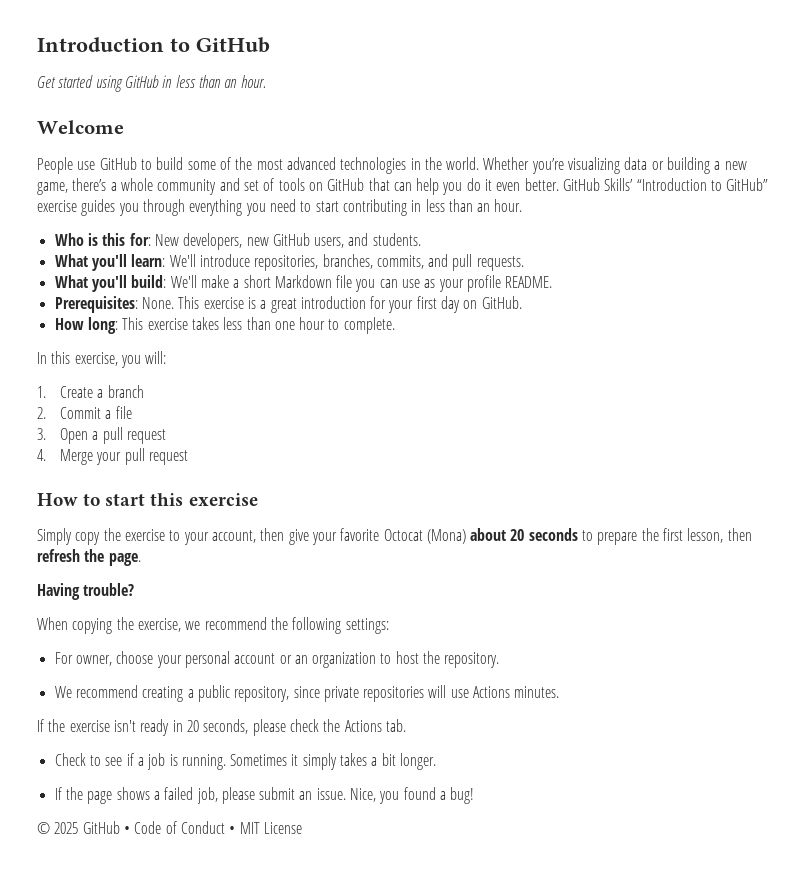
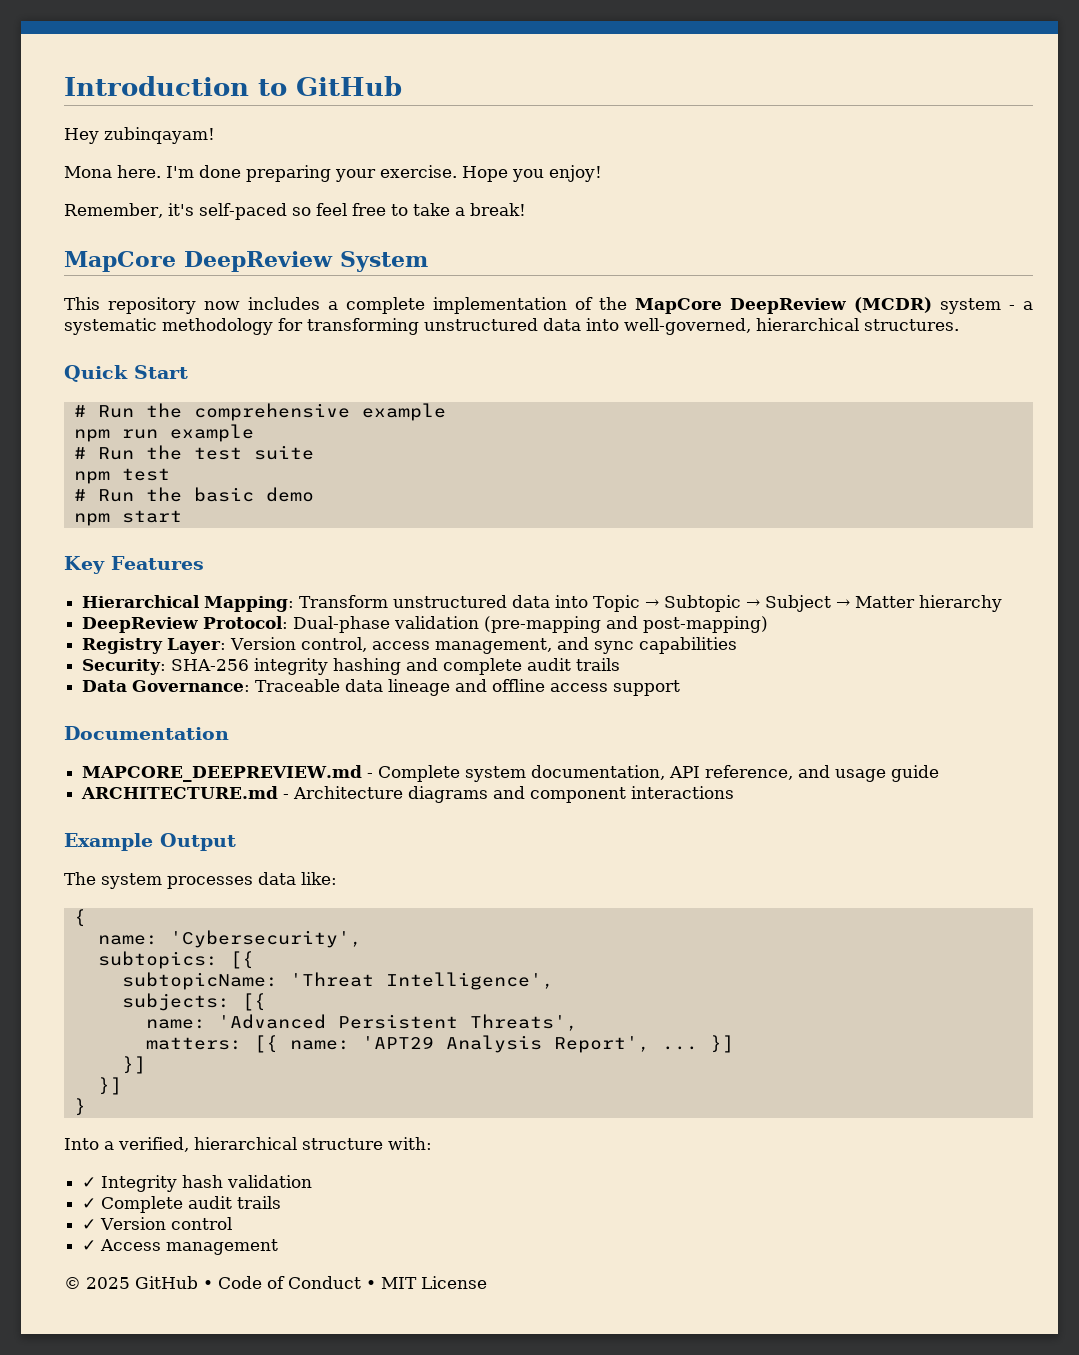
[37,75,266,92] [37,120,124,134] [37,157,747,174] [37,178,769,195] [37,199,523,216] [54,233,421,250] [54,254,524,271] [54,275,553,292] [54,296,522,313] [54,317,395,334] [37,351,167,368] [37,385,144,398] [37,406,132,419] [37,427,167,444] [37,448,189,465] [37,493,258,506] [37,528,752,545] [37,549,141,566] [37,583,135,600] [37,617,389,634] [54,651,500,668] [54,685,560,702] [37,719,406,736] [54,753,437,770] [54,787,475,804] Get started using GitHub in less than an hour. // Welcome // People use GitHub to build some of the most advanced technologies in the world. Whether you’re visualizing data or building a new game, there’s a whole community and set of tools on GitHub that can help you do it even better. GitHub Skills’ “Introduction to GitHub” exercise guides you through everything you need to start contributing in less than an hour. // Who is this for: New developers, new GitHub users, and students. // What you'll learn: We'll introduce repositories, branches, commits, and pull requests. // What you'll build: We'll make a short Markdown file you can use as your profile README. // Prerequisites: None. This exercise is a great introduction for your first day on GitHub. // How long: This exercise takes less than one hour to complete. // In this exercise, you will: // 1. Create a branch // 2. Commit a file // 3. Open a pull request // 4. Merge your pull request // How to start this exercise // Simply copy the exercise to your account, then give your favorite Octocat (Mona) about 20 seconds to prepare the first lesson, then refresh the page. // Having trouble? // When copying the exercise, we recommend the following settings: // For owner, choose your personal account or an organization to host the repository. // We recommend creating a public repository, since private repositories will use Actions minutes. // If the exercise isn't ready in 20 seconds, please check the Actions tab. // Check to see if a job is running. Sometimes it simply takes a bit longer. // If the page shows a failed job, please submit an issue. Nice, you found a bug! -> [64,127,215,144] [64,165,602,182] [64,203,526,220] [64,251,428,272] [64,297,1033,314] [64,318,959,335] [64,365,188,382] [73,403,446,421] [73,424,254,442] [73,445,314,460] [73,468,170,484] [73,487,314,502] [73,510,182,526] [64,556,204,574] [82,595,1003,612] [82,616,769,633] [82,637,738,654] [82,658,621,675] [82,679,681,696] [64,726,229,740] [82,765,940,782] [81,786,735,803] [64,833,236,851] [64,872,337,889] [73,909,86,927] [97,930,362,948] [97,951,254,969] [121,972,554,990] [121,993,266,1011] [145,1014,578,1031] [145,1035,734,1053] [121,1056,146,1074] [97,1077,122,1095] [73,1098,86,1116] [64,1137,432,1152] [82,1175,313,1192] [82,1196,282,1213] [82,1217,233,1230] [82,1239,279,1255] Hey zubinqayam! // Mona here. I'm done preparing your exercise. Hope you enjoy! // Remember, it's self-paced so feel free to take a break! // MapCore DeepReview System // This repository now includes a complete implementation of the MapCore DeepReview (MCDR) system - a systematic methodology for transforming unstructured data into well-governed, hierarchical structures. // Quick Start // # Run the comprehensive example // npm run example // # Run the test suite // npm test // # Run the basic demo // npm start // Key Features // Hierarchical Mapping: Transform unstructured data into Topic → Subtopic → Subject → Matter hierarchy // DeepReview Protocol: Dual-phase validation (pre-mapping and post-mapping) // Registry Layer: Version control, access management, and sync capabilities // Security: SHA-256 integrity hashing and complete audit trails // Data Governance: Traceable data lineage and offline access support // Documentation // MAPCORE_DEEPREVIEW.md - Complete system documentation, API reference, and usage guide // ARCHITECTURE.md - Architecture diagrams and component interactions // Example Output // The system processes data like: // { // name: 'Cybersecurity', // subtopics: [{ // subtopicName: 'Threat Intelligence', // subjects: [{ // name: 'Advanced Persistent Threats', // matters: [{ name: 'APT29 Analysis Report', ... }] // }] // }] // } // Into a verified, hierarchical structure with: // ✓ Integrity hash validation // ✓ Complete audit trails // ✓ Version control // ✓ Access management

